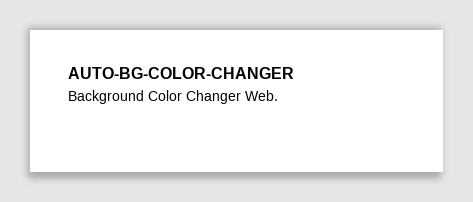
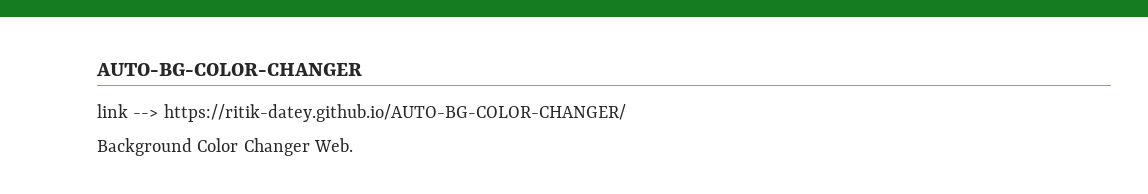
(294, 73) none -> [97,104,626,122] // link --> https://ritik-datey.github.io/AUTO-BG-COLOR-CHANGER/

